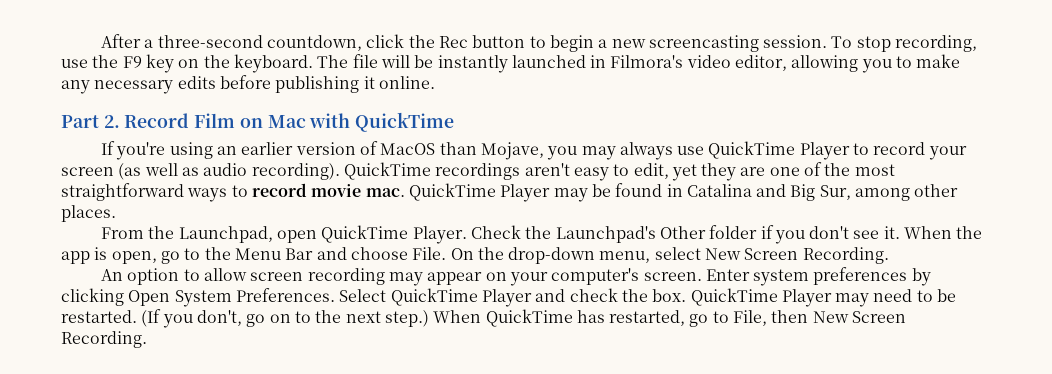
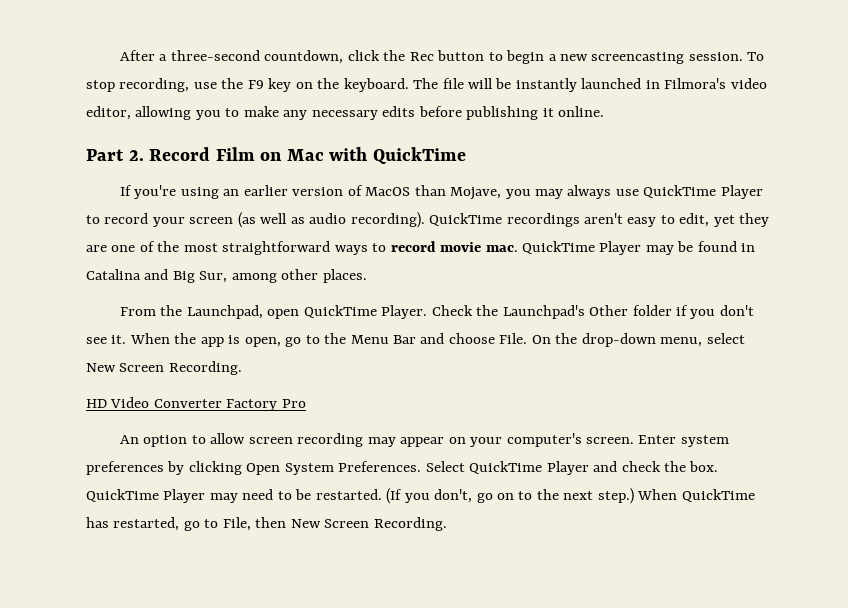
(889, 255) none -> [86,397,306,411] // HD Video Converter Factory Pro

